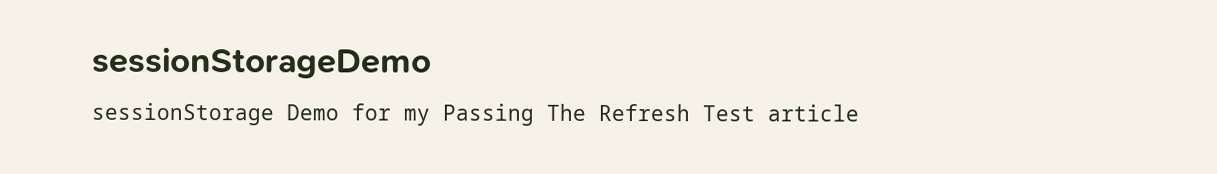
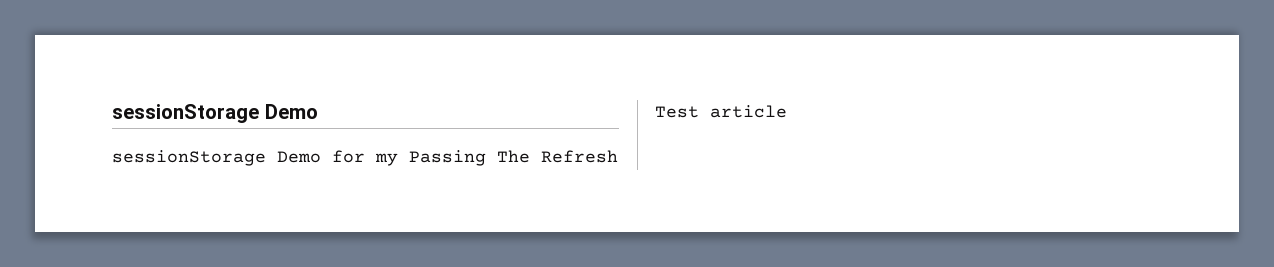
[92,46,432,79] sessionStorageDemo -> [112,104,318,123] sessionStorage Demo

